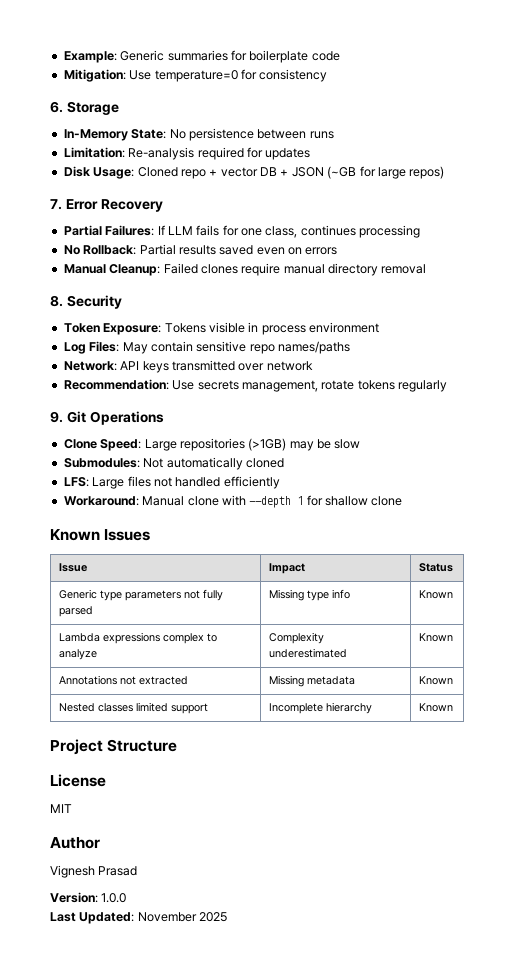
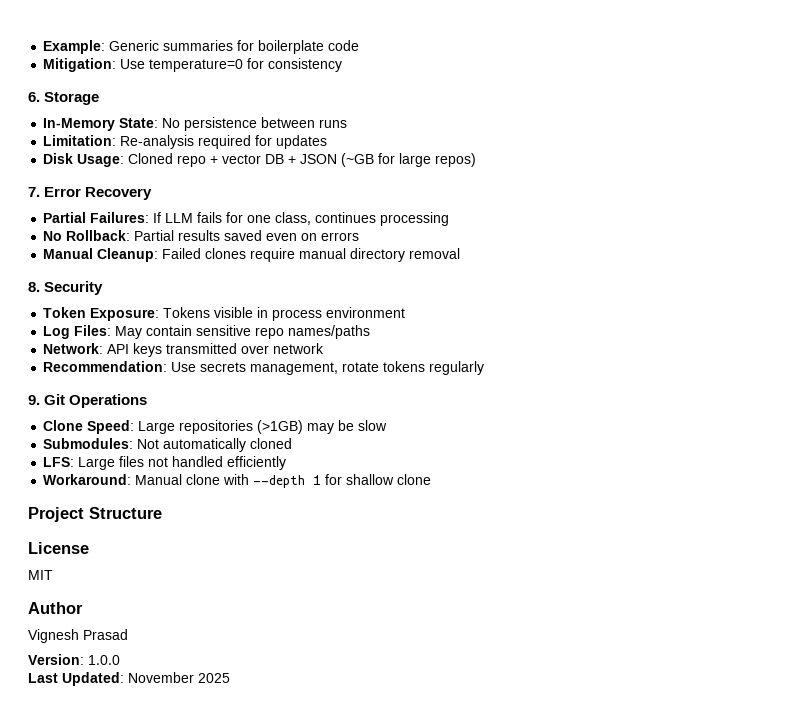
[50,529,151,541] [58,563,87,572] [268,563,305,574] [418,563,453,572] [58,589,223,601] [58,606,93,617] [268,589,350,601] [418,590,453,599] [58,632,217,644] [58,649,97,660] [268,632,324,644] [268,648,347,658] [418,633,453,642] [58,675,188,685] [268,675,355,687] [418,676,453,685] [58,702,208,714] [268,702,372,714] [418,703,453,712] // Known Issues // Issue | Impact | Status // Generic type parameters not fully parsed | Missing type info | Known // Lambda expressions complex to analyze | Complexity underestimated | Known // Annotations not extracted | Missing metadata | Known // Nested classes limited support | Incomplete hierarchy | Known -> (432, 479) none

